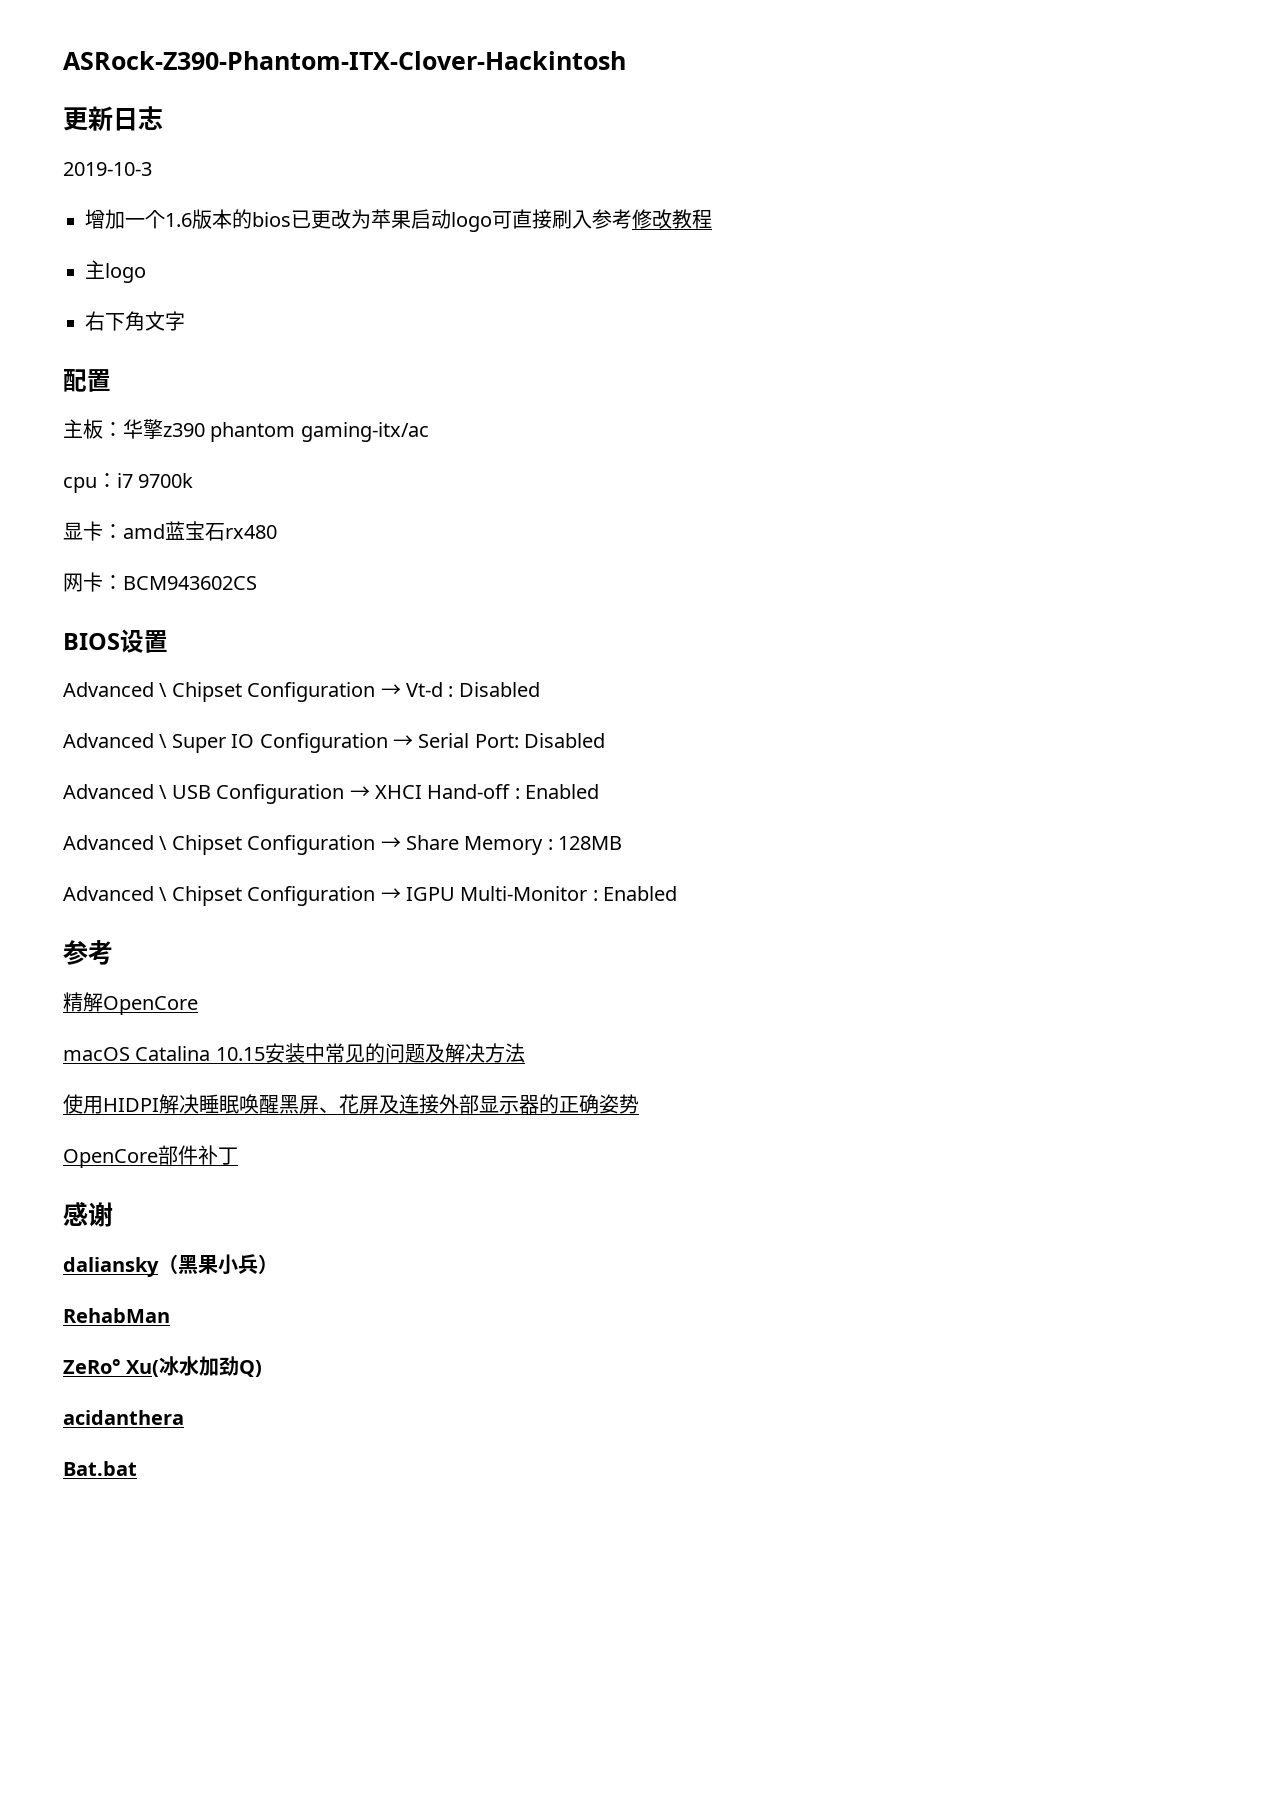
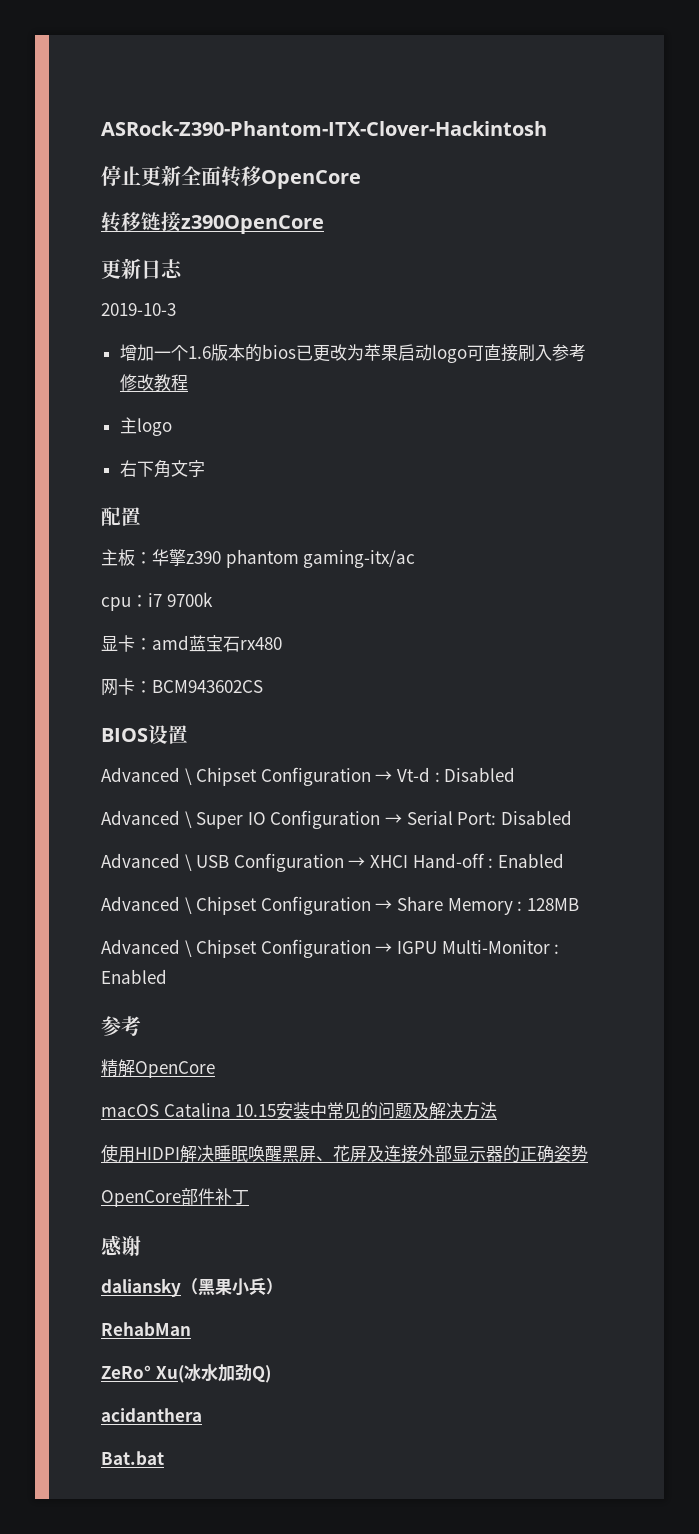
(626, 60) none -> [101,165,361,189] [101,212,324,234] // 停止更新全面转移OpenCore // 转移链接z390OpenCore

